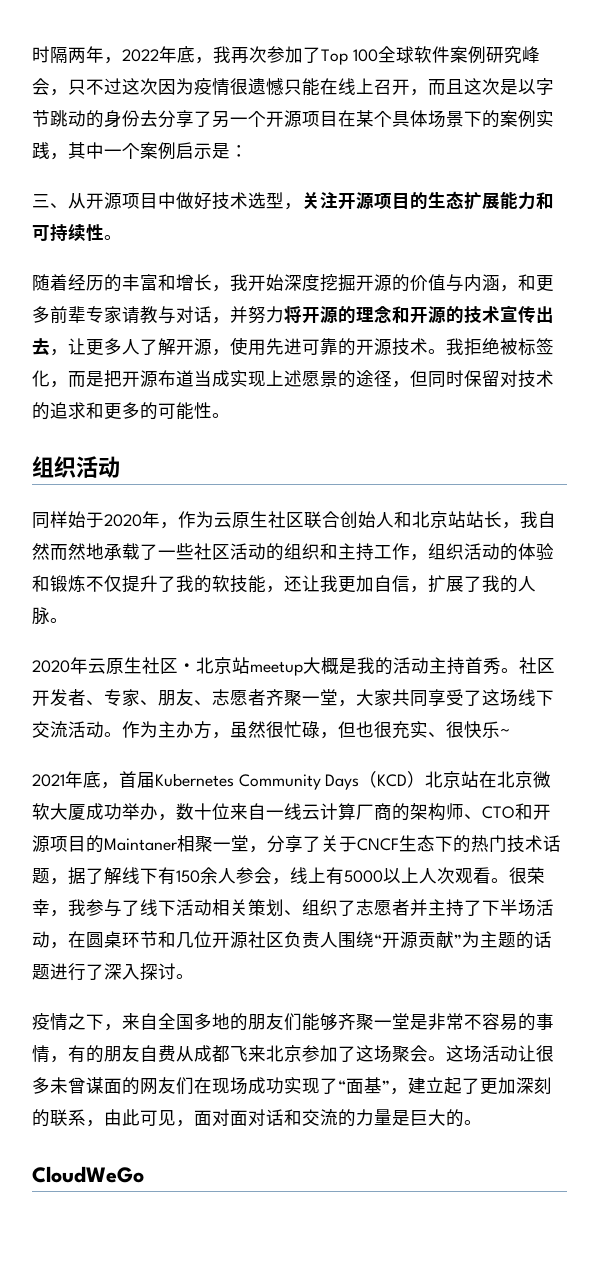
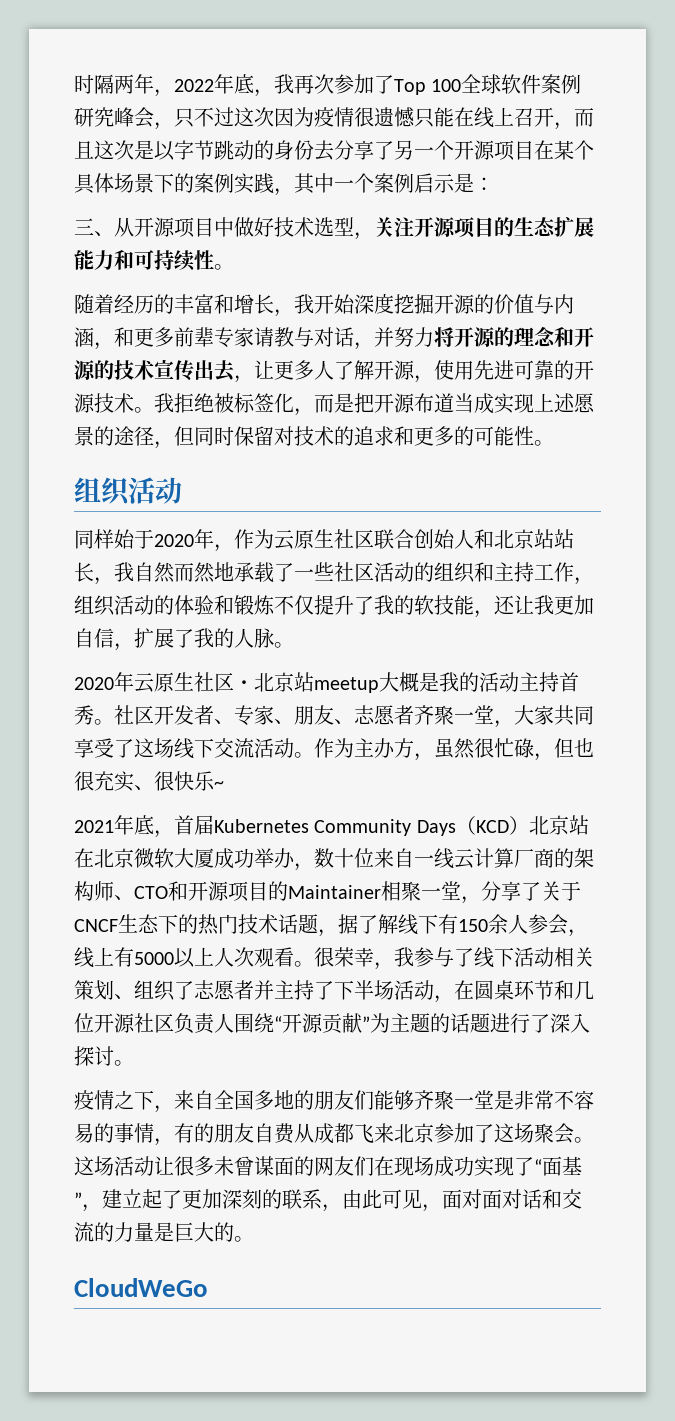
[104,838,177,851] Maintaner -> [288,885,381,899] Maintainer

